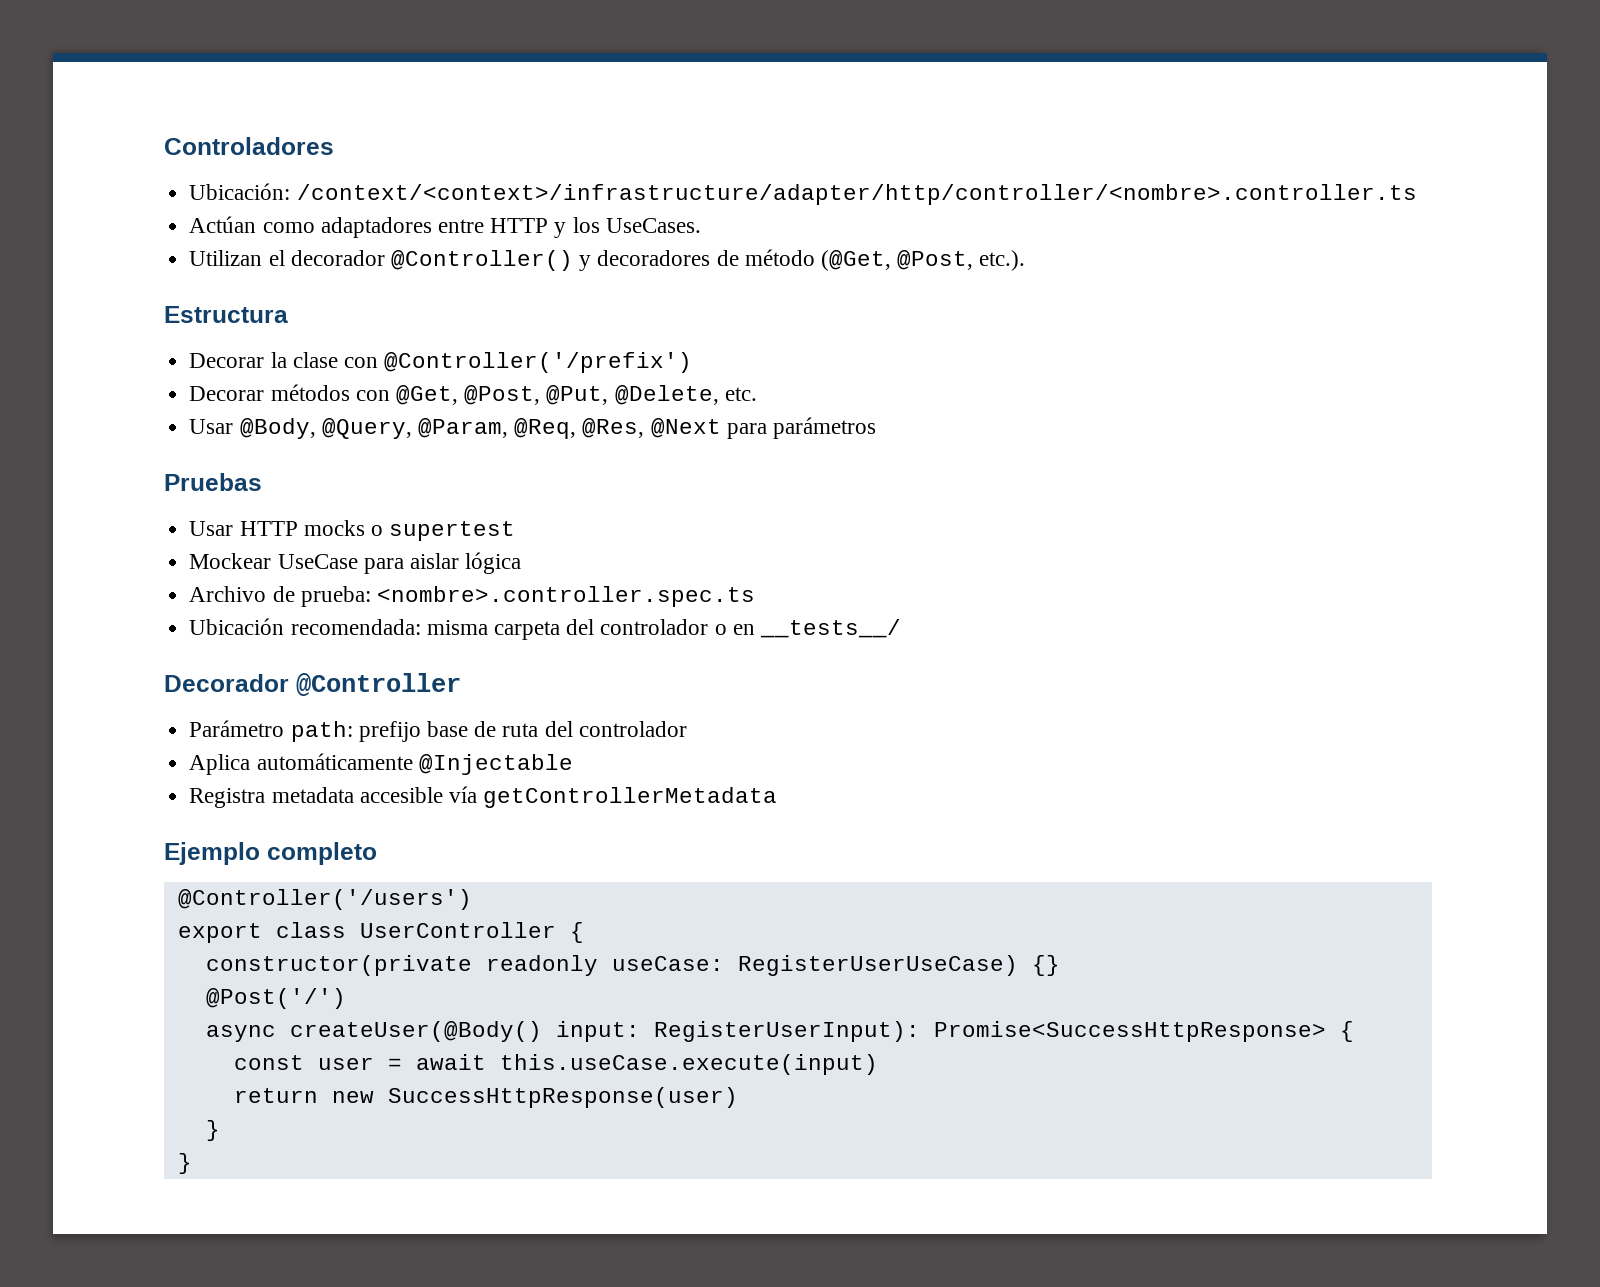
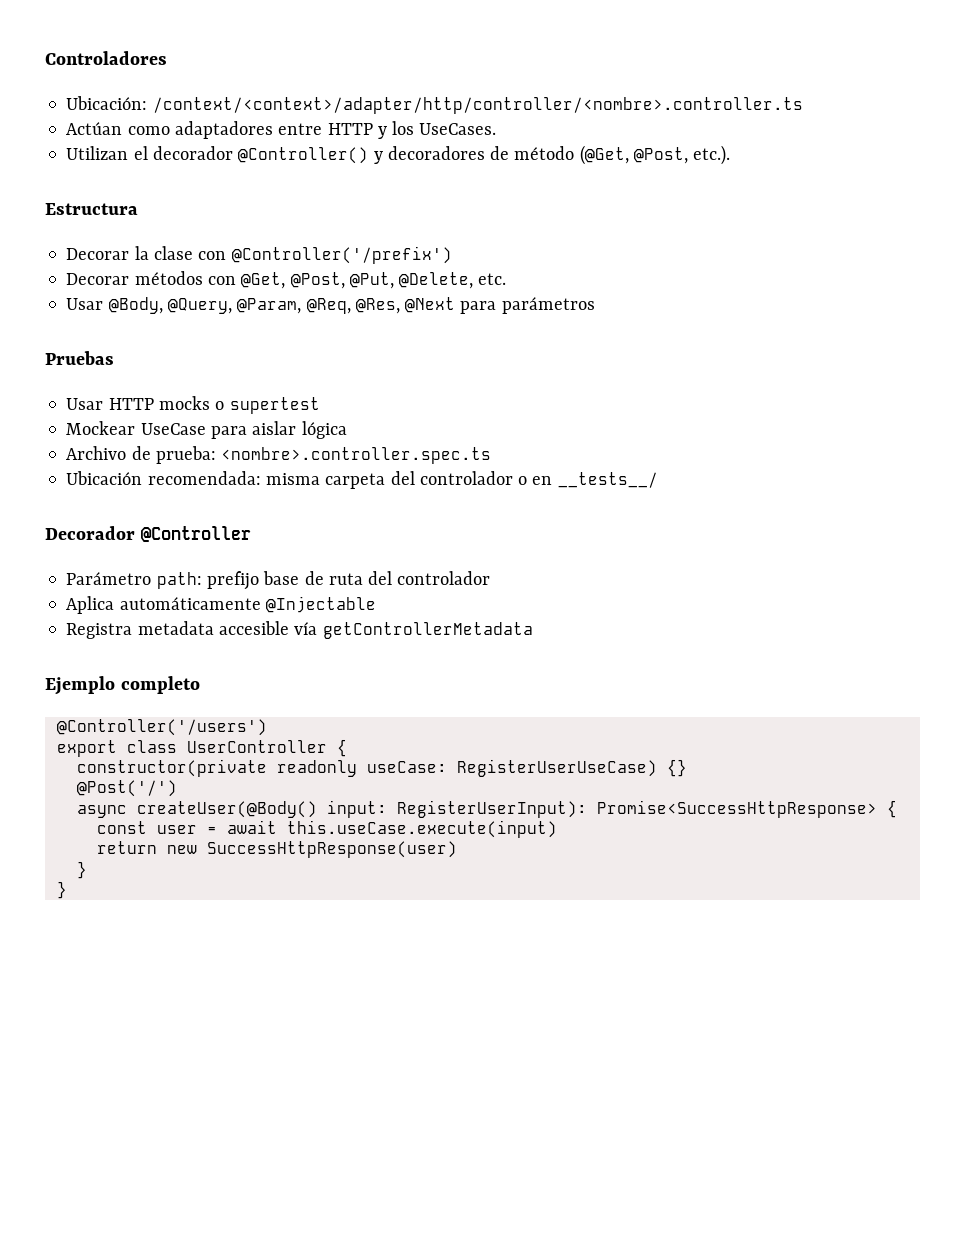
[296,184,1417,205] /context/<context>/infrastructure/adapter/http/controller/<nombre>.controller.ts -> [152,97,803,114] /context/<context>/adapter/http/controller/<nombre>.controller.ts

